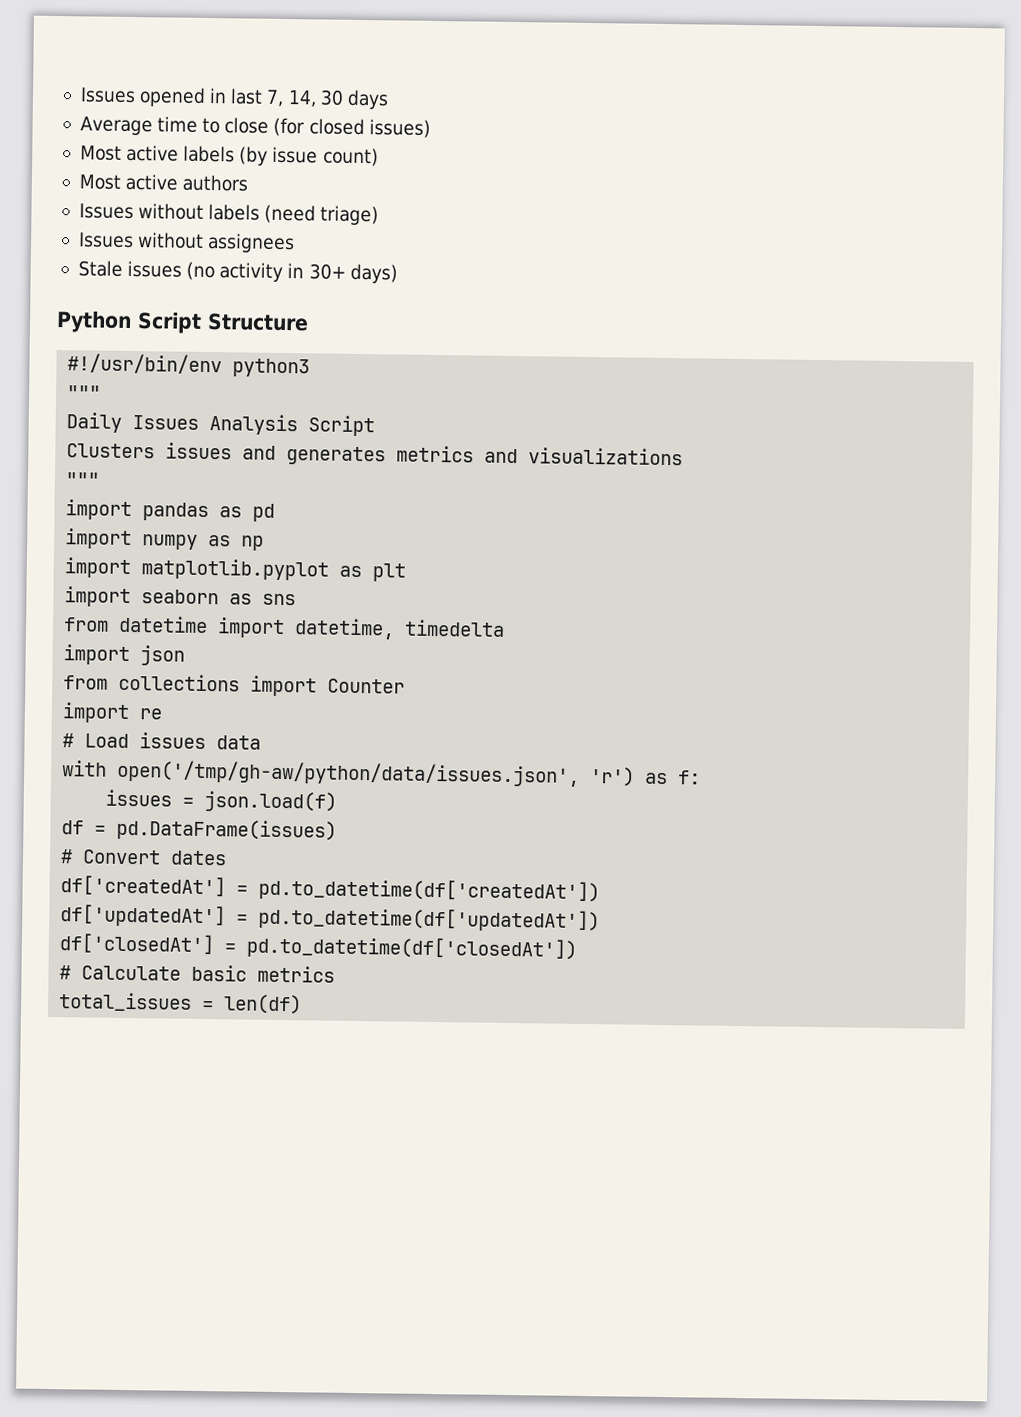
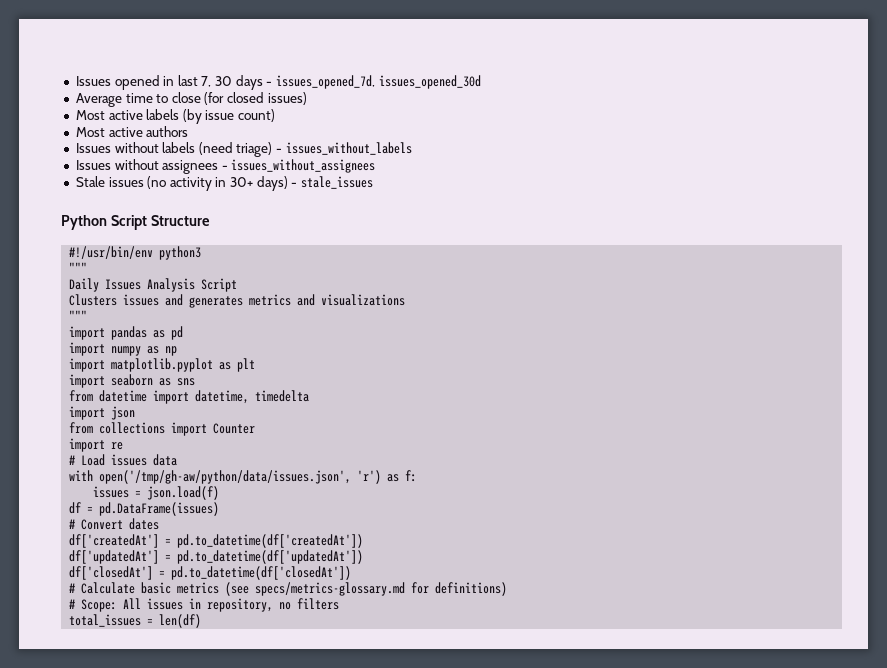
[287,90,317,108] 14, -> (212, 81) none
(389, 99) none -> [266,75,481,89] - issues_opened_7d, issues_opened_30d
(380, 215) none -> [276,142,412,155] - issues_without_labels
(296, 243) none -> [221,159,376,173] - issues_without_assignees
(398, 273) none -> [291,176,374,189] - stale_issues
(336, 974) none -> [225,582,508,596] [69,598,340,612] (see specs/metrics-glossary.md for definitions) // # Scope: All issues in repository, no filters

